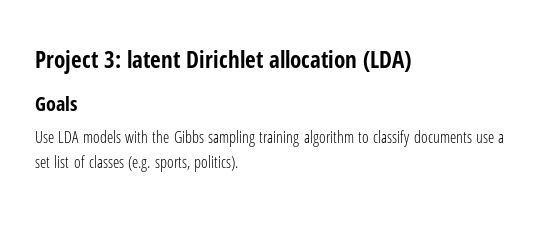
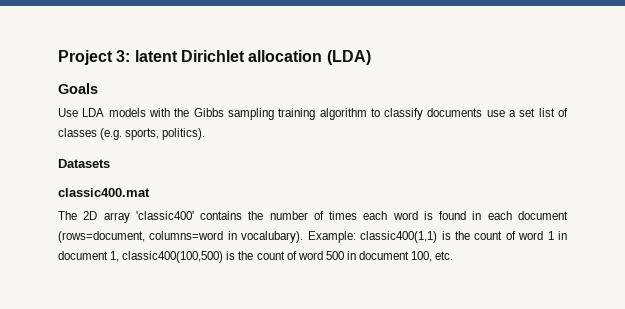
(238, 163) none -> [58,159,110,168] [58,188,150,197] [58,211,568,223] [58,231,568,243] [58,251,454,263] // Datasets // classic400.mat // The 2D array 'classic400' contains the number of times each word is found in each document (rows=document, columns=word in vocalubary). Example: classic400(1,1) is the count of word 1 in document 1, classic400(100,500) is the count of word 500 in document 100, etc.

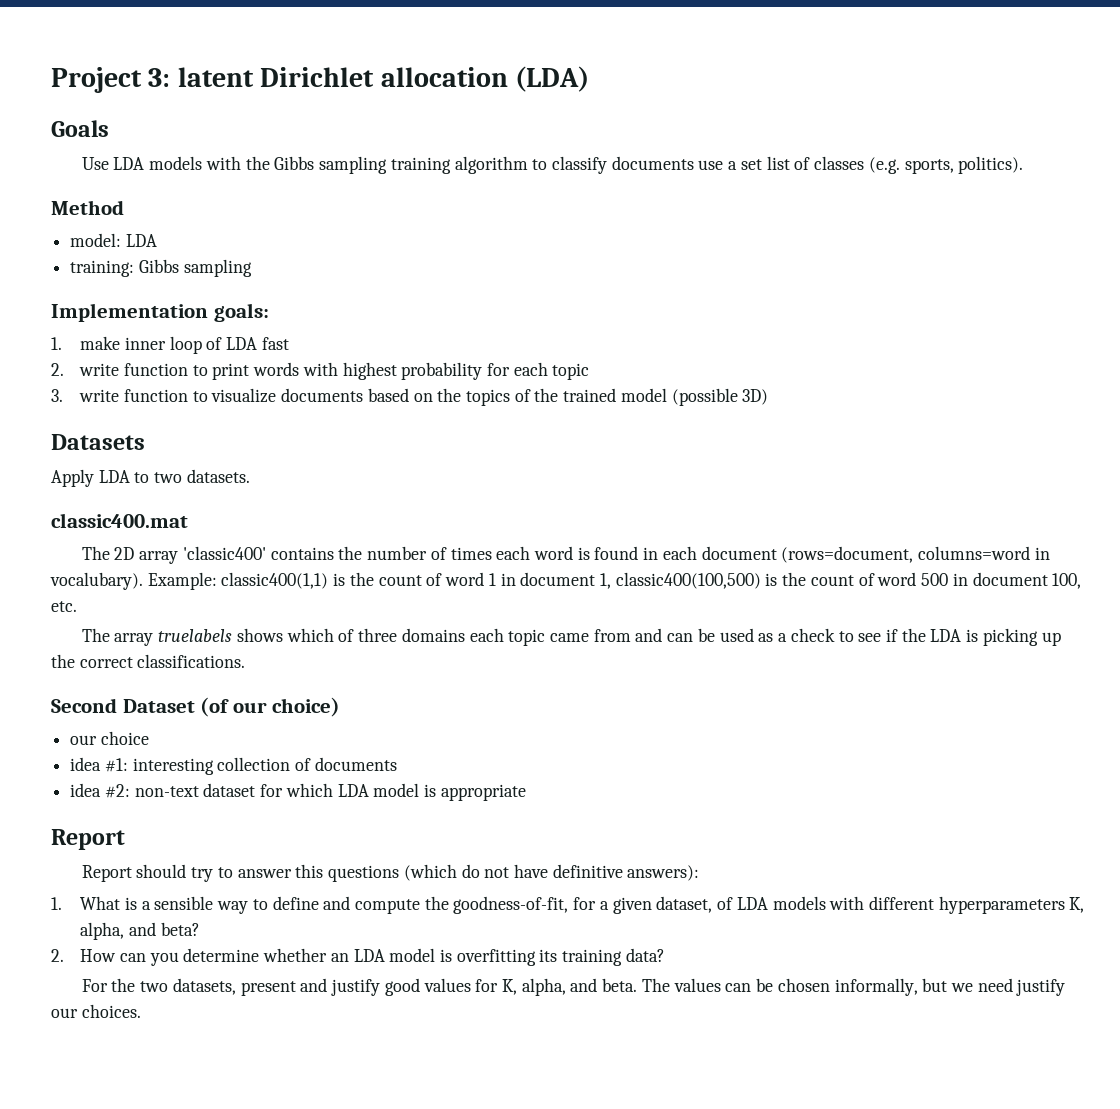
[58,159,110,168] Datasets -> [51,200,124,215] [70,233,157,247] [70,259,252,277] [51,303,269,322] [51,336,289,354] [51,362,590,380] [51,388,769,406] [51,434,145,450] [51,469,250,487] Method // model: LDA // training: Gibbs sampling // Implementation goals: // 1. make inner loop of LDA fast // 2. write function to print words with highest probability for each topic // 3. write function to visualize documents based on the topics of the trained model (possible 3D) // Datasets // Apply LDA to two datasets.
(454, 255) none -> [81,628,1061,646] [51,654,246,668] [51,697,341,717] [70,731,149,745] [70,757,397,775] [70,783,526,801] [51,829,125,850] [81,864,700,882] [51,896,1085,914] [80,922,200,940] [51,948,665,966] [81,978,1066,996] [51,1004,141,1018] // The array truelabels shows which of three domains each topic came from and can be used as a check to see if the LDA is picking up the correct classifications. // Second Dataset (of our choice) // our choice // idea #1: interesting collection of documents // idea #2: non-text dataset for which LDA model is appropriate // Report // Report should try to answer this questions (which do not have definitive answers): // 1. What is a sensible way to define and compute the goodness-of-fit, for a given dataset, of LDA models with different hyperparameters K, alpha, and beta? // 2. How can you determine whether an LDA model is overfitting its training data? // For the two datasets, present and justify good values for K, alpha, and beta. The values can be chosen informally, but we need justify our choices.

